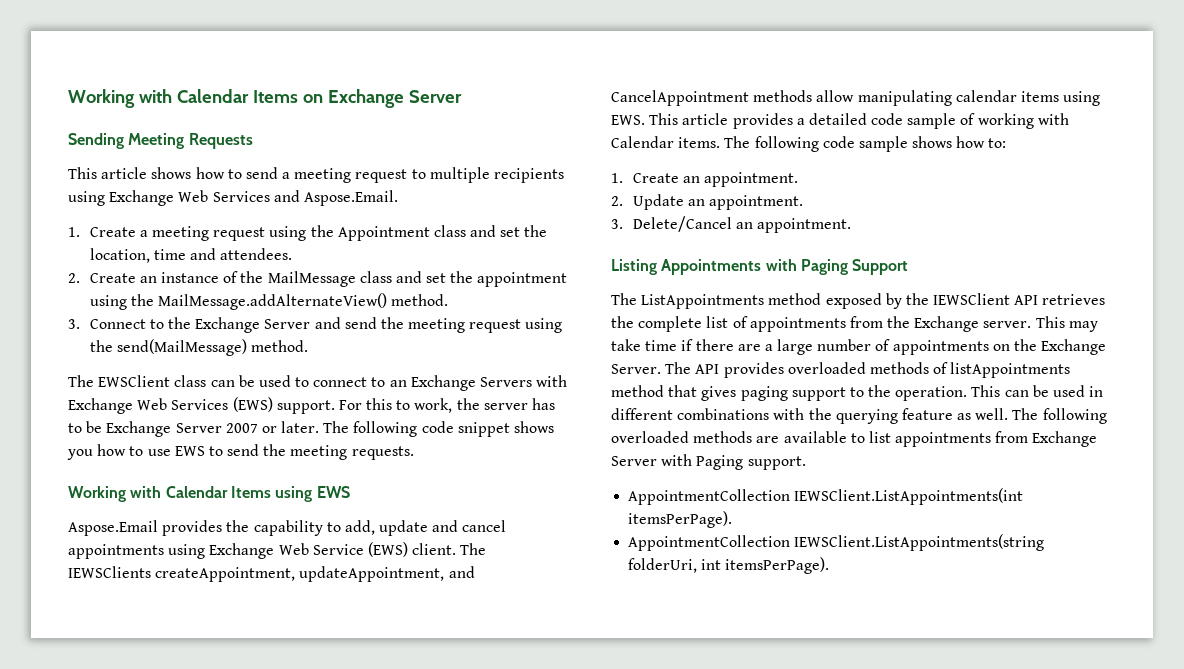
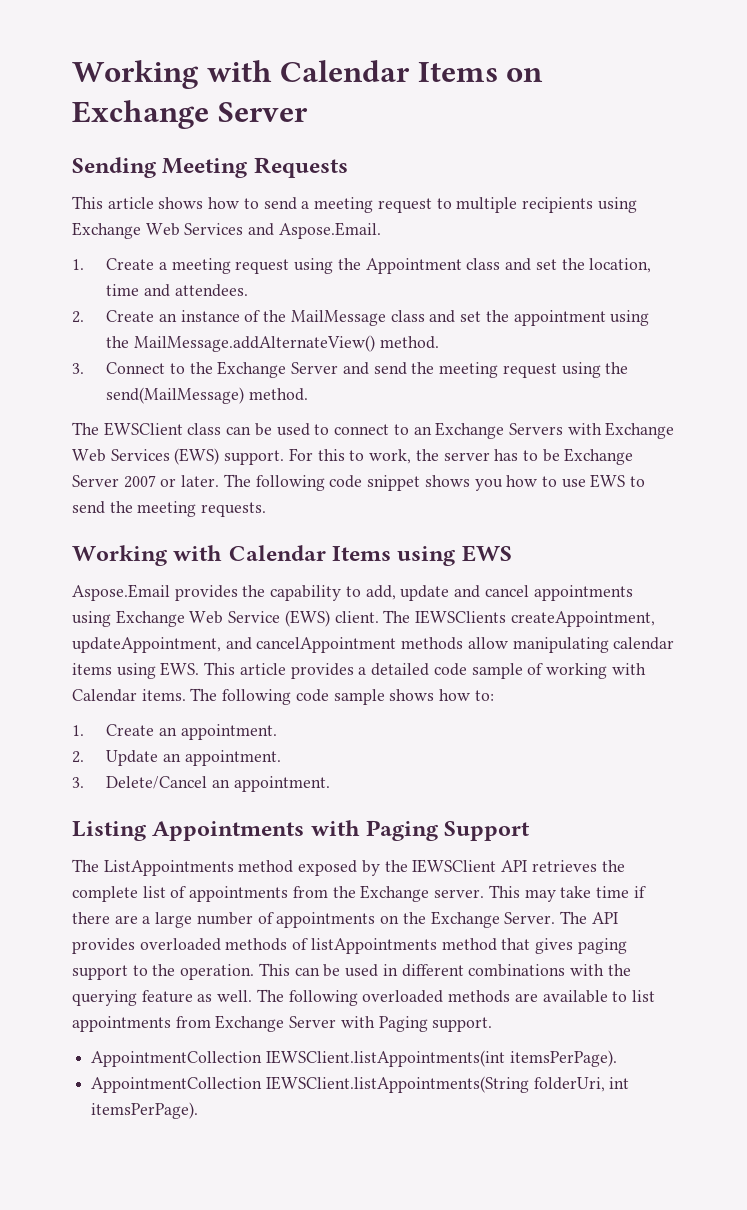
[611,90,749,106] CancelAppointment -> [256,637,397,653] cancelAppointment
[794,488,1024,505] IEWSClient.ListAppointments(int -> [265,1050,505,1067] IEWSClient.listAppointments(int
[794,534,1045,551] IEWSClient.ListAppointments(string -> [265,1076,529,1093] IEWSClient.listAppointments(String

